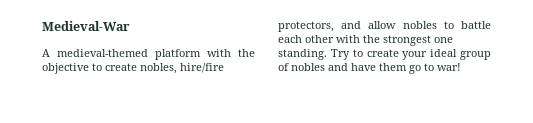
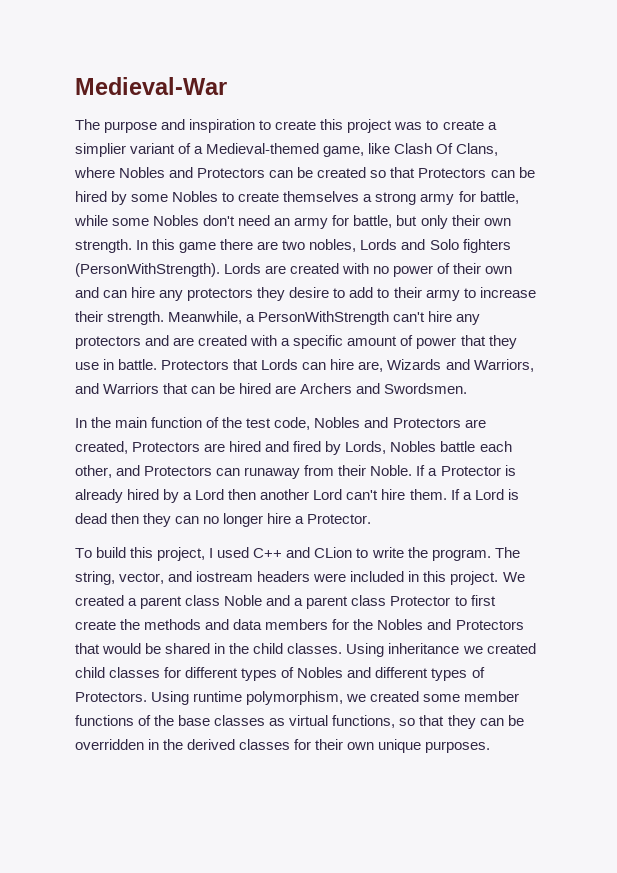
[42,49,255,60] [42,63,224,74] [278,21,491,32] [278,35,453,46] [278,49,491,60] [278,63,461,74] A medieval-themed platform with the objective to create nobles, hire/fire protectors, and allow nobles to battle each other with the strongest one standing. Try to create your ideal group of nobles and have them go to war! -> [75,119,497,133] [75,143,499,157] [74,167,535,178] [75,191,519,205] [74,215,511,229] [75,239,511,253] [75,263,513,277] [75,287,536,301] [75,311,481,325] [75,335,517,349] [75,359,534,372] [75,383,468,394] [75,417,486,430] [75,441,512,455] [75,465,516,479] [75,489,519,503] [75,513,372,527] [75,547,520,561] [75,571,525,585] [75,595,496,609] [75,619,524,630] [75,643,536,657] [75,667,485,681] [75,691,520,705] [75,715,524,729] [75,739,491,753] The purpose and inspiration to create this project was to create a simplier variant of a Medieval-themed game, like Clash Of Clans, where Nobles and Protectors can be created so that Protectors can be hired by some Nobles to create themselves a strong army for battle, while some Nobles don't need an army for battle, but only their own strength. In this game there are two nobles, Lords and Solo fighters (PersonWithStrength). Lords are created with no power of their own and can hire any protectors they desire to add to their army to increase their strength. Meanwhile, a PersonWithStrength can't hire any protectors and are created with a specific amount of power that they use in battle. Protectors that Lords can hire are, Wizards and Warriors, and Warriors that can be hired are Archers and Swordsmen. // In the main function of the test code, Nobles and Protectors are created, Protectors are hired and fired by Lords, Nobles battle each other, and Protectors can runaway from their Noble. If a Protector is already hired by a Lord then another Lord can't hire them. If a Lord is dead then they can no longer hire a Protector. // To build this project, I used C++ and CLion to write the program. The string, vector, and iostream headers were included in this project. We created a parent class Noble and a parent class Protector to first create the methods and data members for the Nobles and Protectors that would be shared in the child classes. Using inheritance we created child classes for different types of Nobles and different types of Protectors. Using runtime polymorphism, we created some member functions of the base classes as virtual functions, so that they can be overridden in the derived classes for their own unique purposes.

